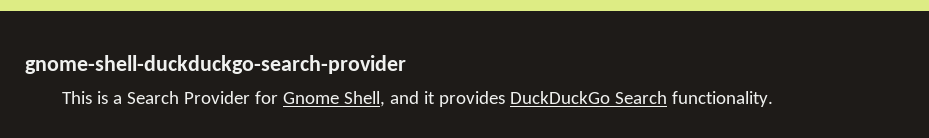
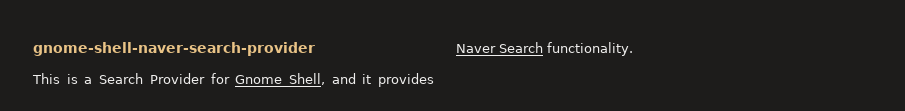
[25,55,406,74] gnome-shell-duckduckgo-search-provider -> [33,42,315,56] gnome-shell-naver-search-provider
[510,91,611,104] DuckDuckGo -> [456,44,496,53] Naver

